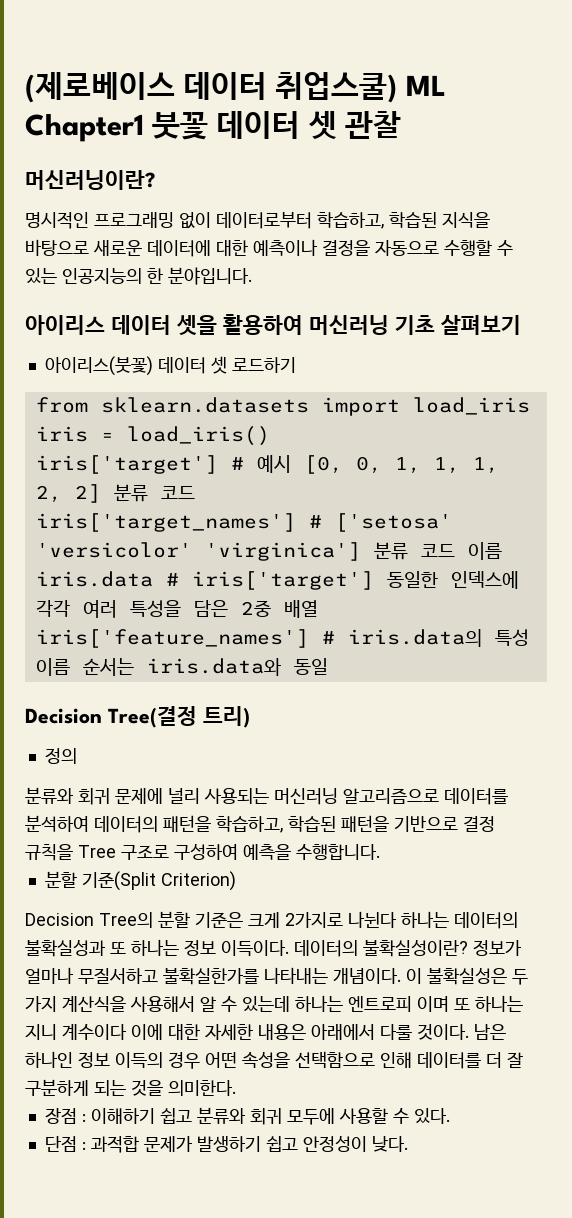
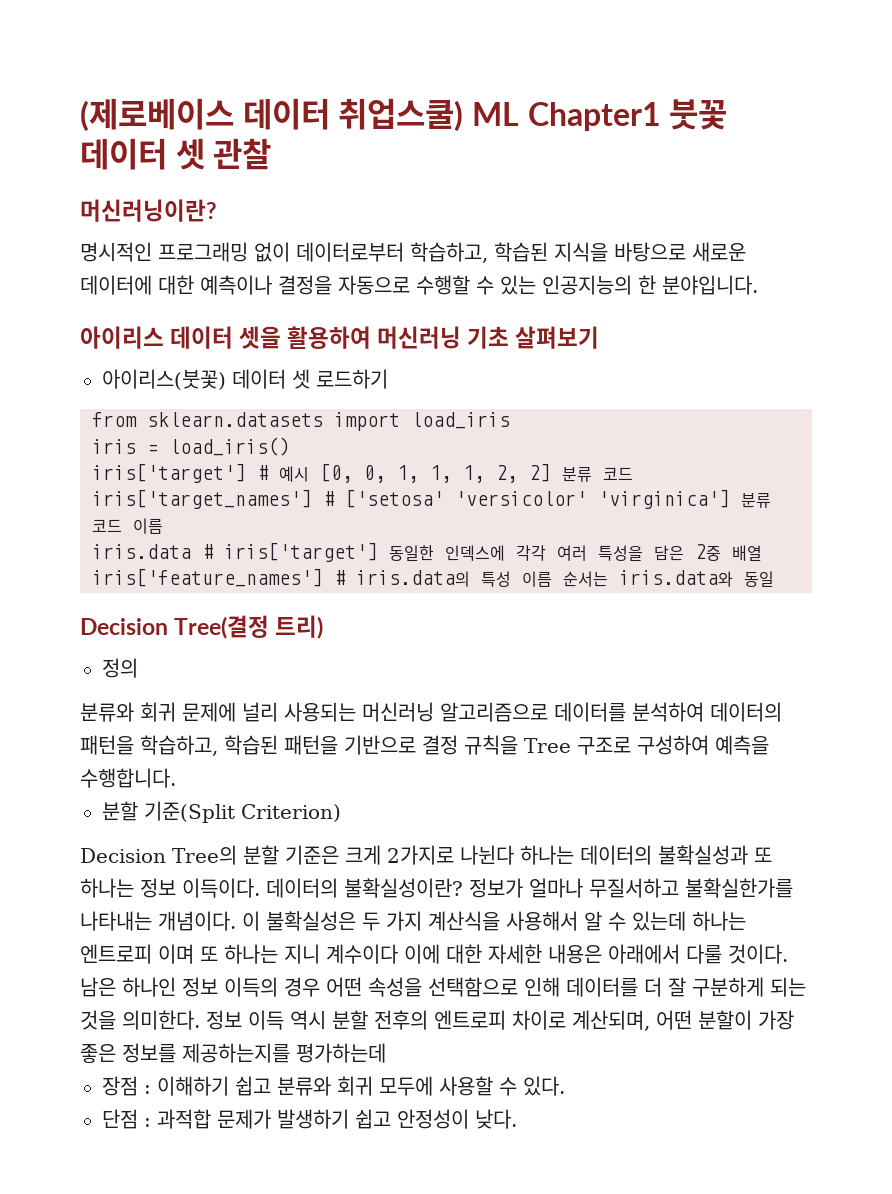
(236, 1088) none -> [206,1010,794,1031] [80,1043,386,1063] 정보 이득 역시 분할 전후의 엔트로피 차이로 계산되며, 어떤 분할이 가장 좋은 정보를 제공하는지를 평가하는데

